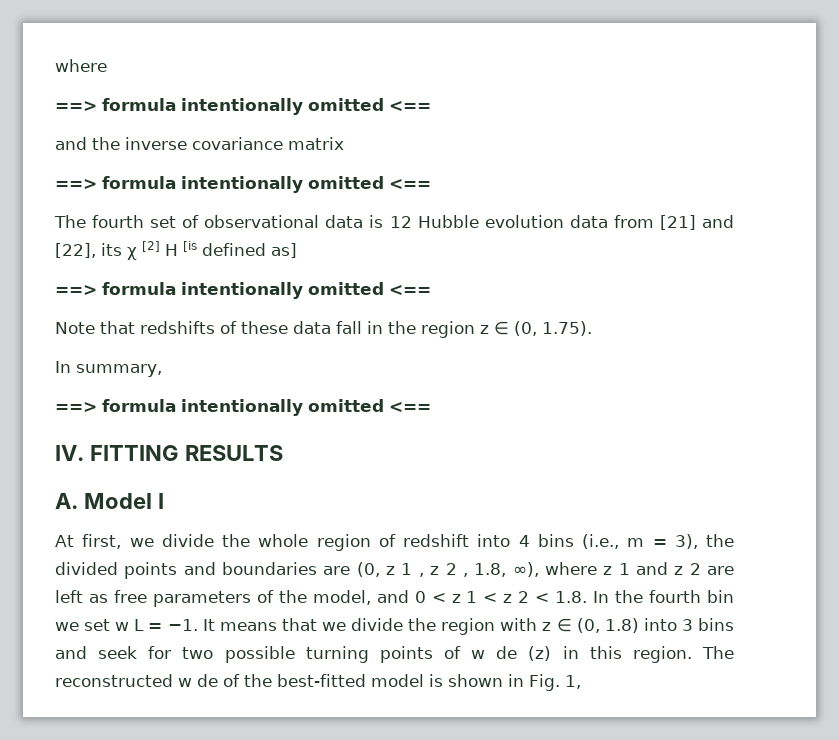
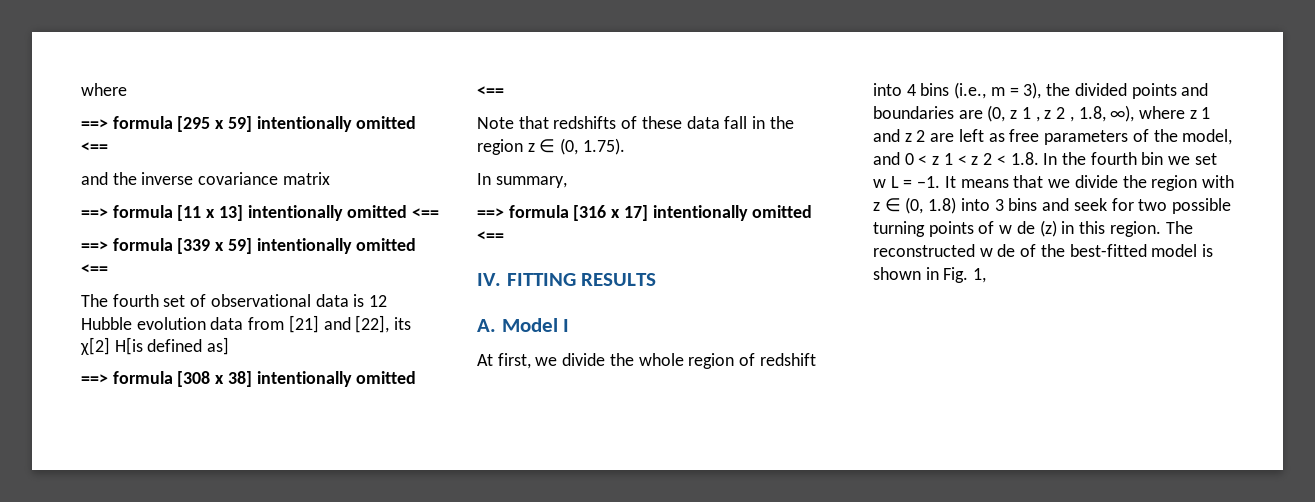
(176, 104) none -> [177,116,252,132] [295 x 59]
(176, 182) none -> [177,205,440,221] [81,238,252,254] [11 x 13] intentionally omitted <== // ==> formula [339 x 59]
[127,241,197,260] χ [2] H [is -> [80,337,143,355] χ[2] H[is
(176, 288) none -> [177,371,252,387] [308 x 38]
(176, 405) none -> [573,205,648,221] [316 x 17]

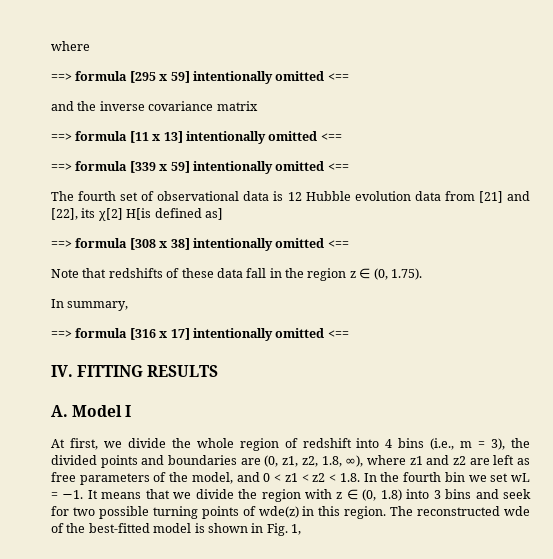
[1010,105,1211,122] [873,129,926,142] z 1 , z 2 , 1.8, ∞), where z 1 and z 2 -> [282,455,466,467] z1, z2, 1.8, ∞), where z1 and z2
[932,153,993,165] z 1 < z 2 -> [284,473,326,482] z1 < z2
[873,176,899,188] w L -> [511,473,531,482] wL
[999,220,1057,237] w de (z) -> [258,506,299,518] wde(z)
[979,244,1016,257] w de -> [504,506,530,516] wde

